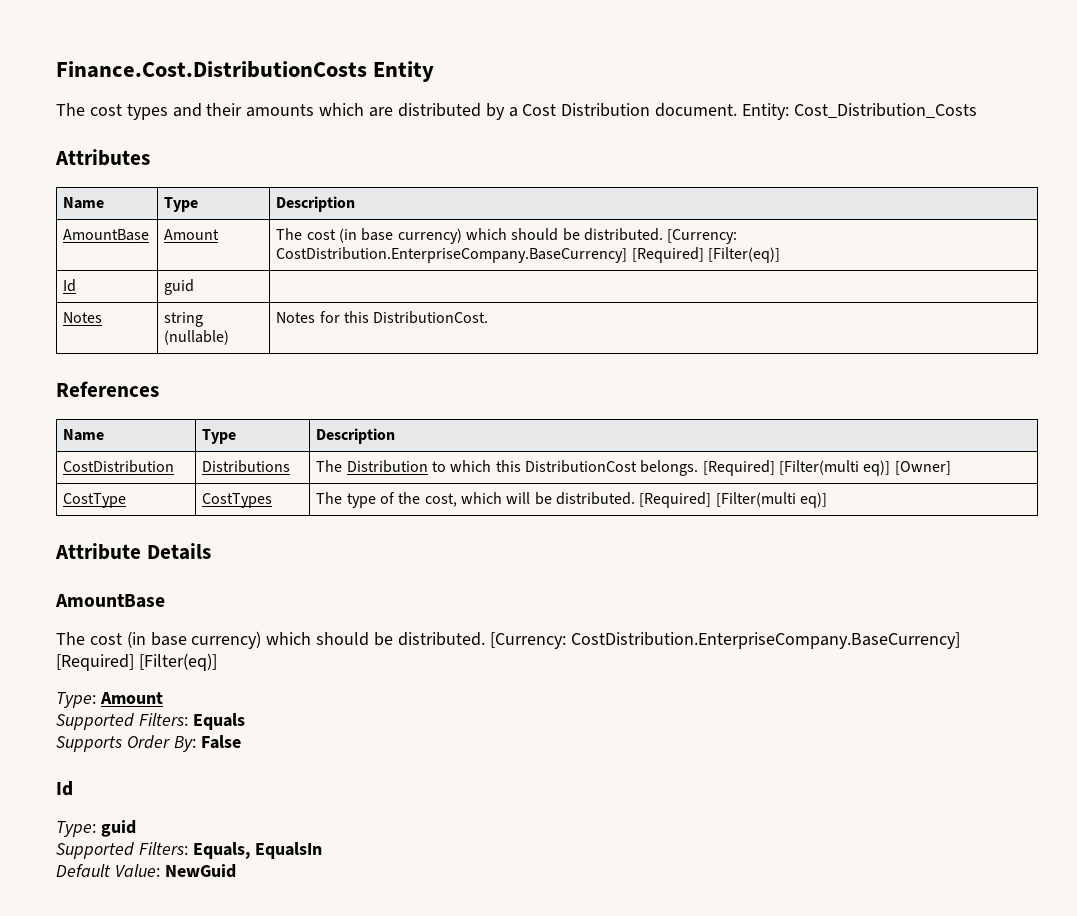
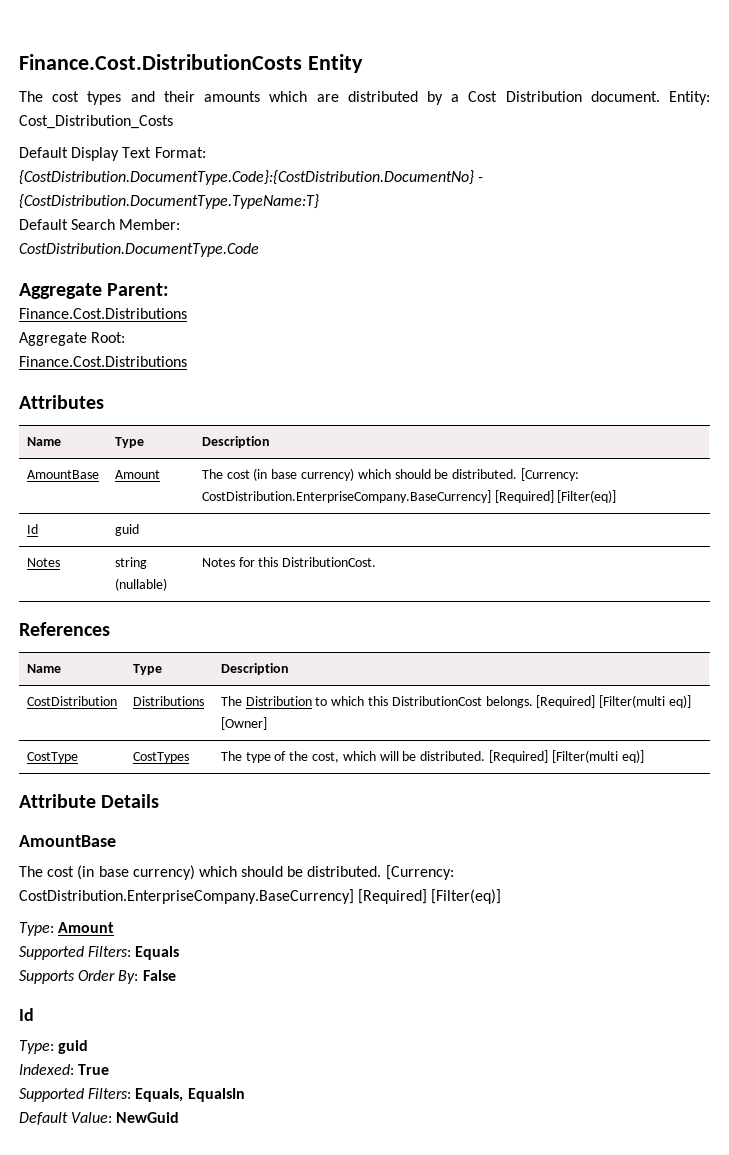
(977, 110) none -> [19,147,206,161] [19,170,484,185] [19,194,319,209] [19,219,181,230] [19,243,259,257] [19,283,170,299] [19,308,187,319] [19,332,126,346] [19,356,187,367] // Default Display Text Format: // {CostDistribution.DocumentType.Code}:{CostDistribution.DocumentNo} - {CostDistribution.DocumentType.TypeName:T} // Default Search Member: // CostDistribution.DocumentType.Code // Aggregate Parent: // Finance.Cost.Distributions // Aggregate Root: // Finance.Cost.Distributions
(136, 828) none -> [19,1064,110,1075] // Indexed: True

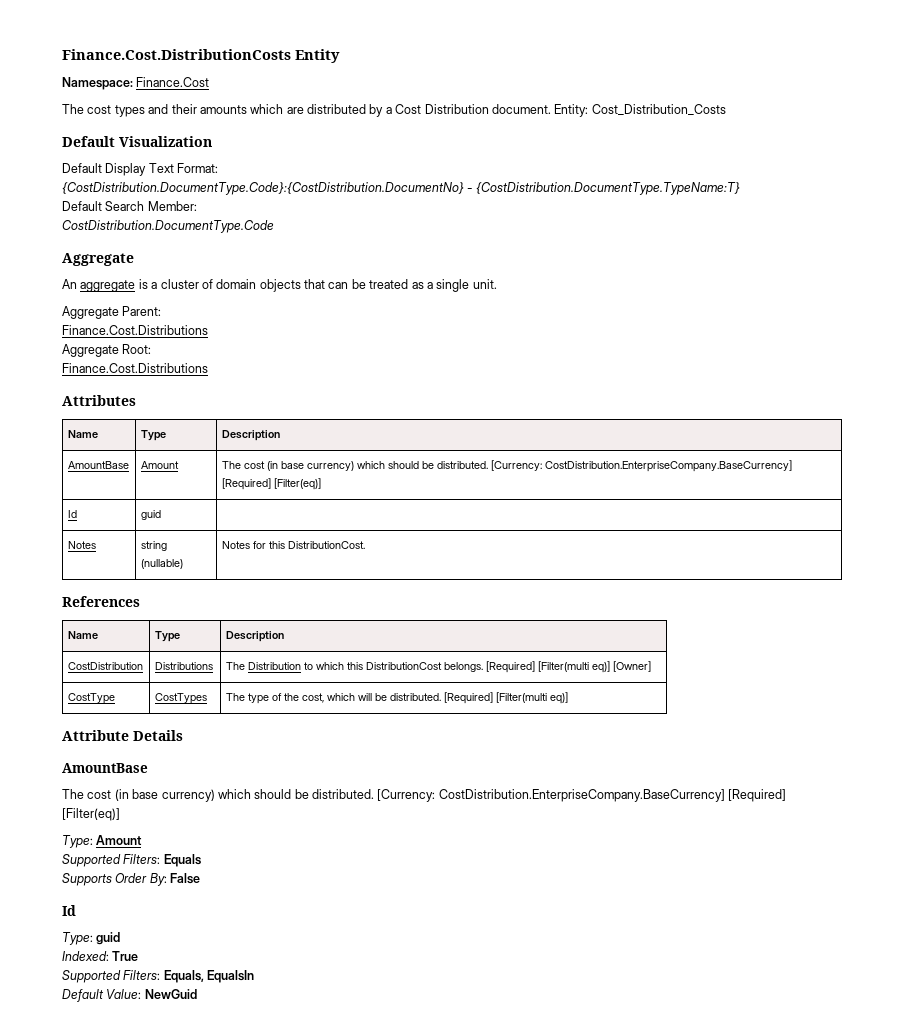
(363, 63) none -> [62,77,210,90] // Namespace: Finance.Cost
(173, 122) none -> [62,136,212,147] // Default Visualization
(102, 291) none -> [62,279,497,292] [62,306,119,319] // An aggregate is a cluster of domain objects that can be treated as a single unit. // Aggregate

